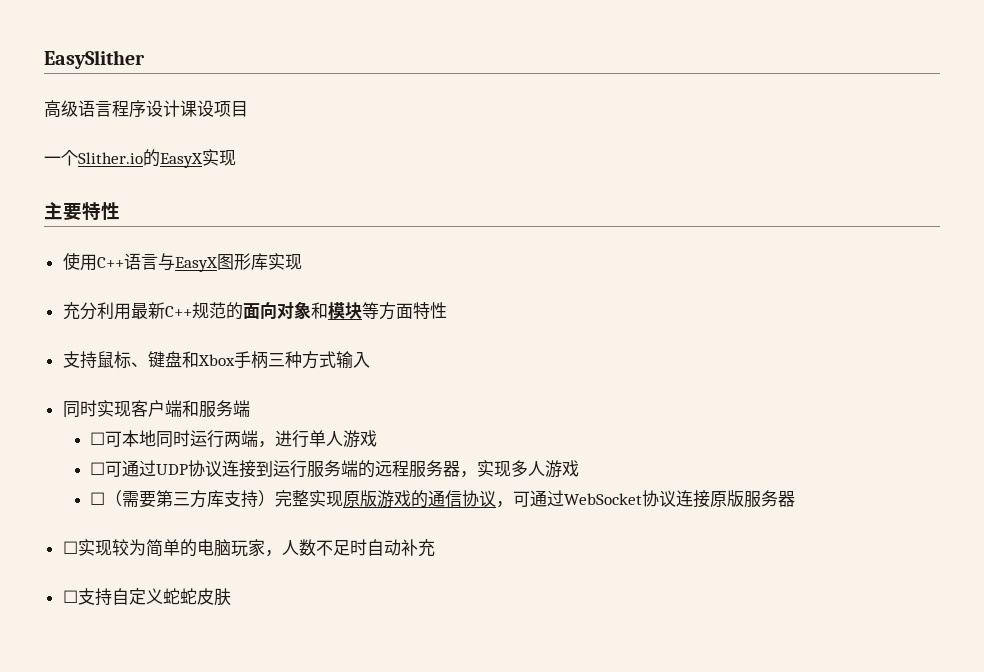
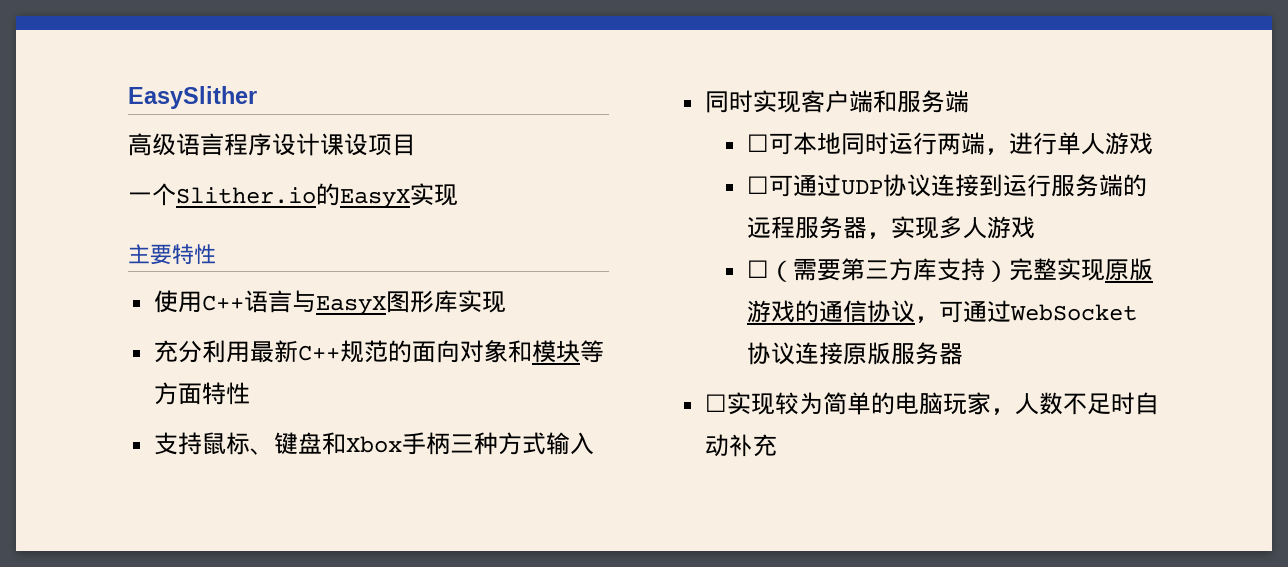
[62,588,231,606] // ☐支持自定义蛇蛇皮肤 -> (778, 445) none

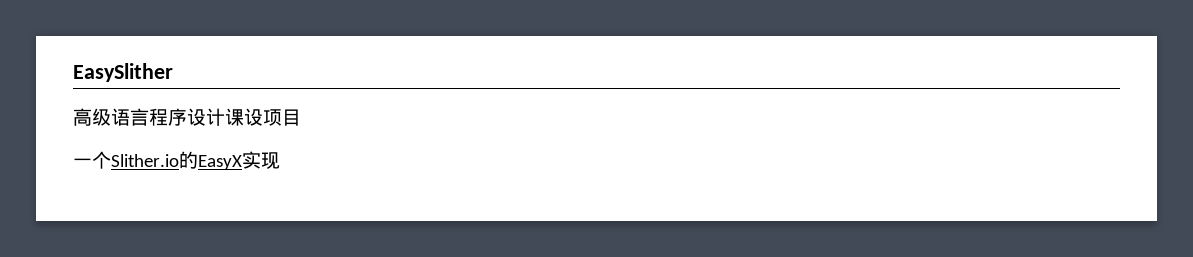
[128,244,216,265] [154,290,507,315] [154,340,605,363] [154,382,251,405] [154,432,595,455] [705,90,970,113] [747,132,1154,155] [747,174,1148,197] [747,216,1036,239] [747,258,1154,282] [747,300,1138,323] [747,342,964,365] [705,392,1160,415] [705,434,778,457] // 主要特性 // 使用C++语言与EasyX图形库实现 // 充分利用最新C++规范的面向对象和模块等方面特性 // 支持鼠标、键盘和Xbox手柄三种方式输入 // 同时实现客户端和服务端 // ☐可本地同时运行两端，进行单人游戏 // ☐可通过UDP协议连接到运行服务端的远程服务器，实现多人游戏 // ☐（需要第三方库支持）完整实现原版游戏的通信协议，可通过WebSocket协议连接原版服务器 // ☐实现较为简单的电脑玩家，人数不足时自动补充 -> (280, 160) none

